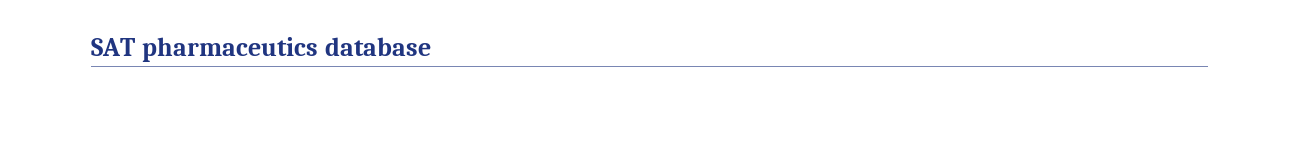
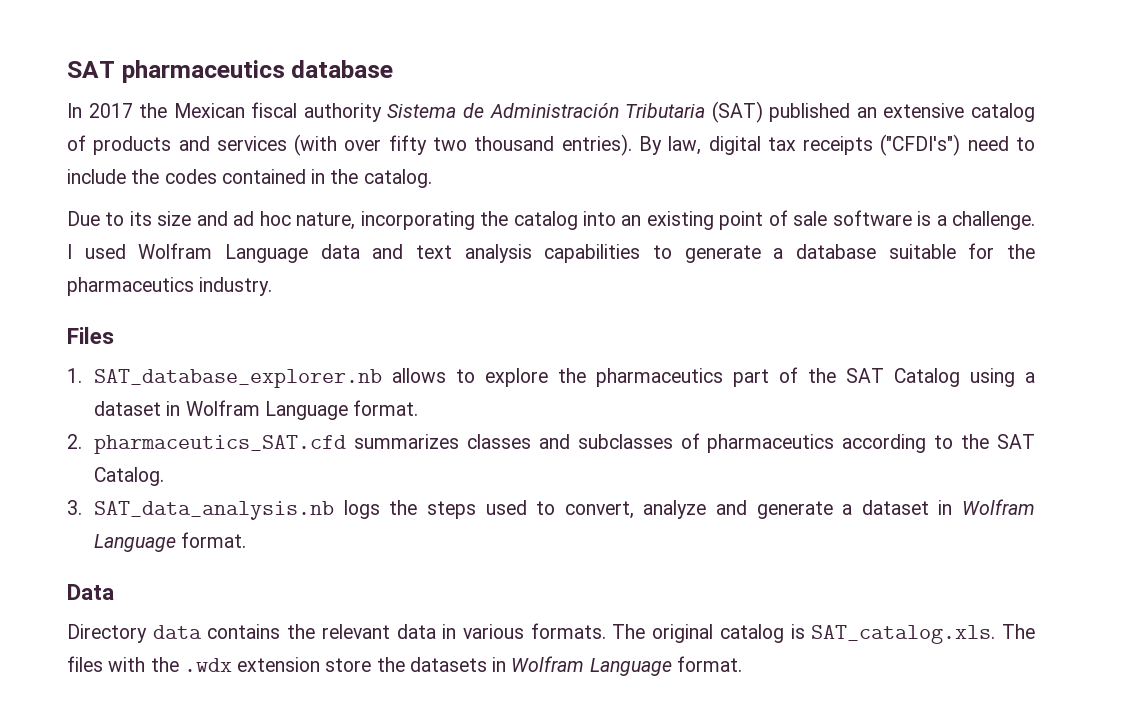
(431, 46) none -> [67,101,1035,123] [67,134,1035,156] [67,169,432,188] [67,210,1036,230] [67,243,1035,263] [67,277,273,296] [67,327,114,344] [67,367,1035,388] [94,400,419,420] [67,433,1036,454] [94,467,165,486] [67,499,1035,520] [94,532,247,552] [67,584,114,600] [67,623,1035,644] [67,656,742,676] // In 2017 the Mexican fiscal authority Sistema de Administración Tributaria (SAT) published an extensive catalog of products and services (with over fifty two thousand entries). By law, digital tax receipts ("CFDI's") need to include the codes contained in the catalog. // Due to its size and ad hoc nature, incorporating the catalog into an existing point of sale software is a challenge. I used Wolfram Language data and text analysis capabilities to generate a database suitable for the pharmaceutics industry. // Files // 1. SAT_database_explorer.nb allows to explore the pharmaceutics part of the SAT Catalog using a dataset in Wolfram Language format. // 2. pharmaceutics_SAT.cfd summarizes classes and subclasses of pharmaceutics according to the SAT Catalog. // 3. SAT_data_analysis.nb logs the steps used to convert, analyze and generate a dataset in Wolfram Language format. // Data // Directory data contains the relevant data in various formats. The original catalog is SAT_catalog.xls. The files with the .wdx extension store the datasets in Wolfram Language format.

